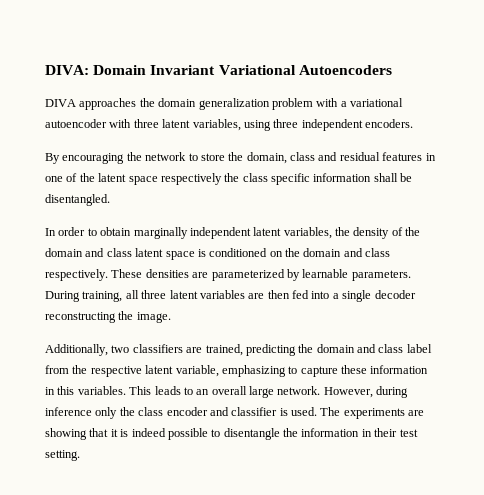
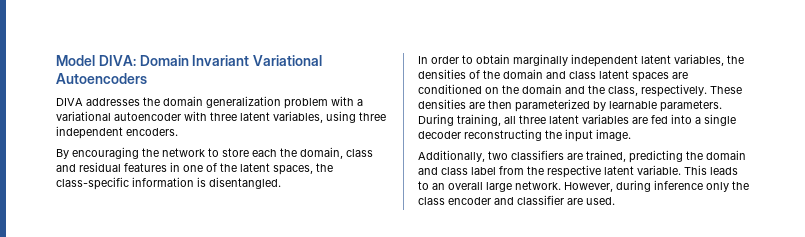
(45, 70) none -> [56,55,95,66] Model
[79,98,137,110] approaches -> [86,98,140,106] addresses
(225, 157) none -> [252,149,277,157] each
[128,173,413,185] space respectively the class specific information shall be -> [273,163,333,175] [56,177,206,190] spaces, the class-specific information is
[353,227,390,239] density -> [418,69,466,79] densities
[165,249,206,260] space is -> [632,72,688,82] spaces are
[365,248,391,257] class -> [588,85,638,96] the class,
(209, 275) none -> [488,100,512,109] then
[267,290,290,299] then -> (648, 120) none
(134, 315) none -> [565,129,593,142] input
[175,365,429,377] [45,386,126,395] variable, emphasizing to capture these information in this variables. -> [637,165,681,175] variable.
[279,407,425,419] [45,428,418,440] [45,450,80,461] is used. The experiments are showing that it is indeed possible to disentangle the information in their test setting. -> [567,197,615,205] are used.

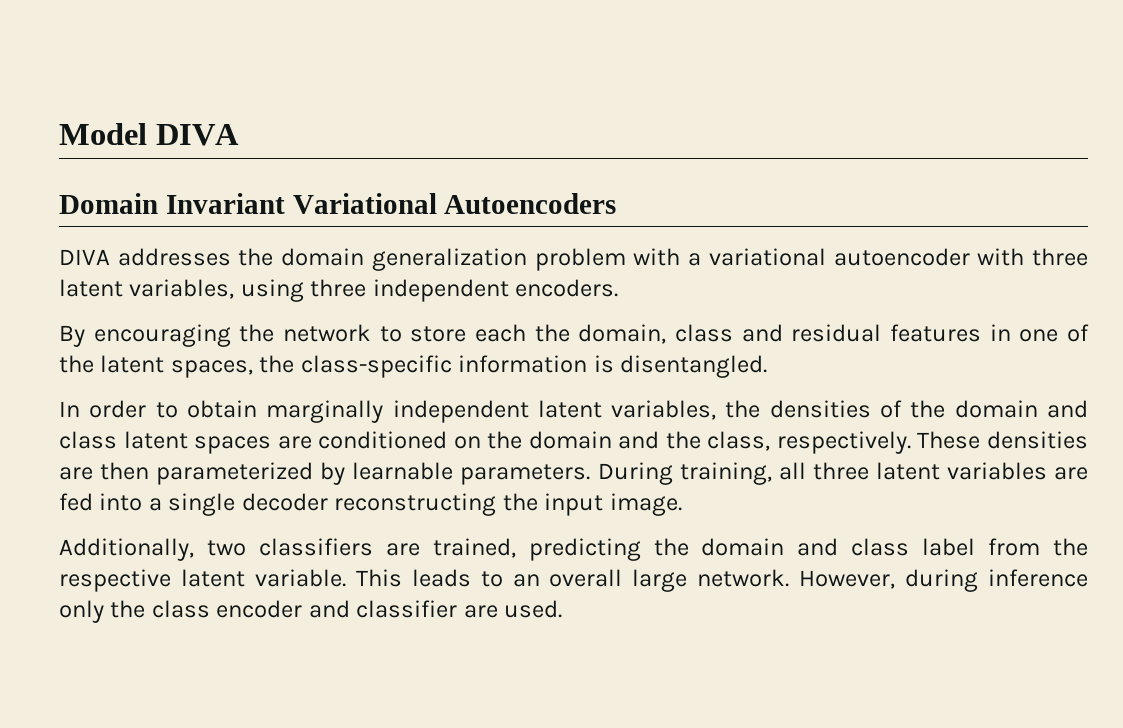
[98,55,136,66] DIVA: -> [155,124,239,146] DIVA //

